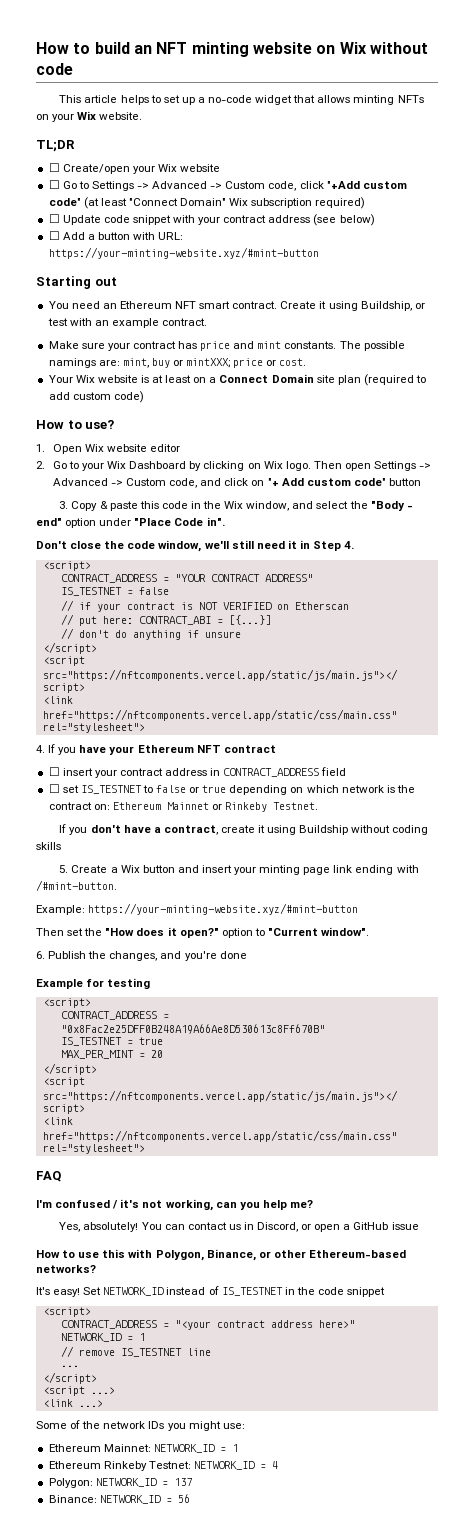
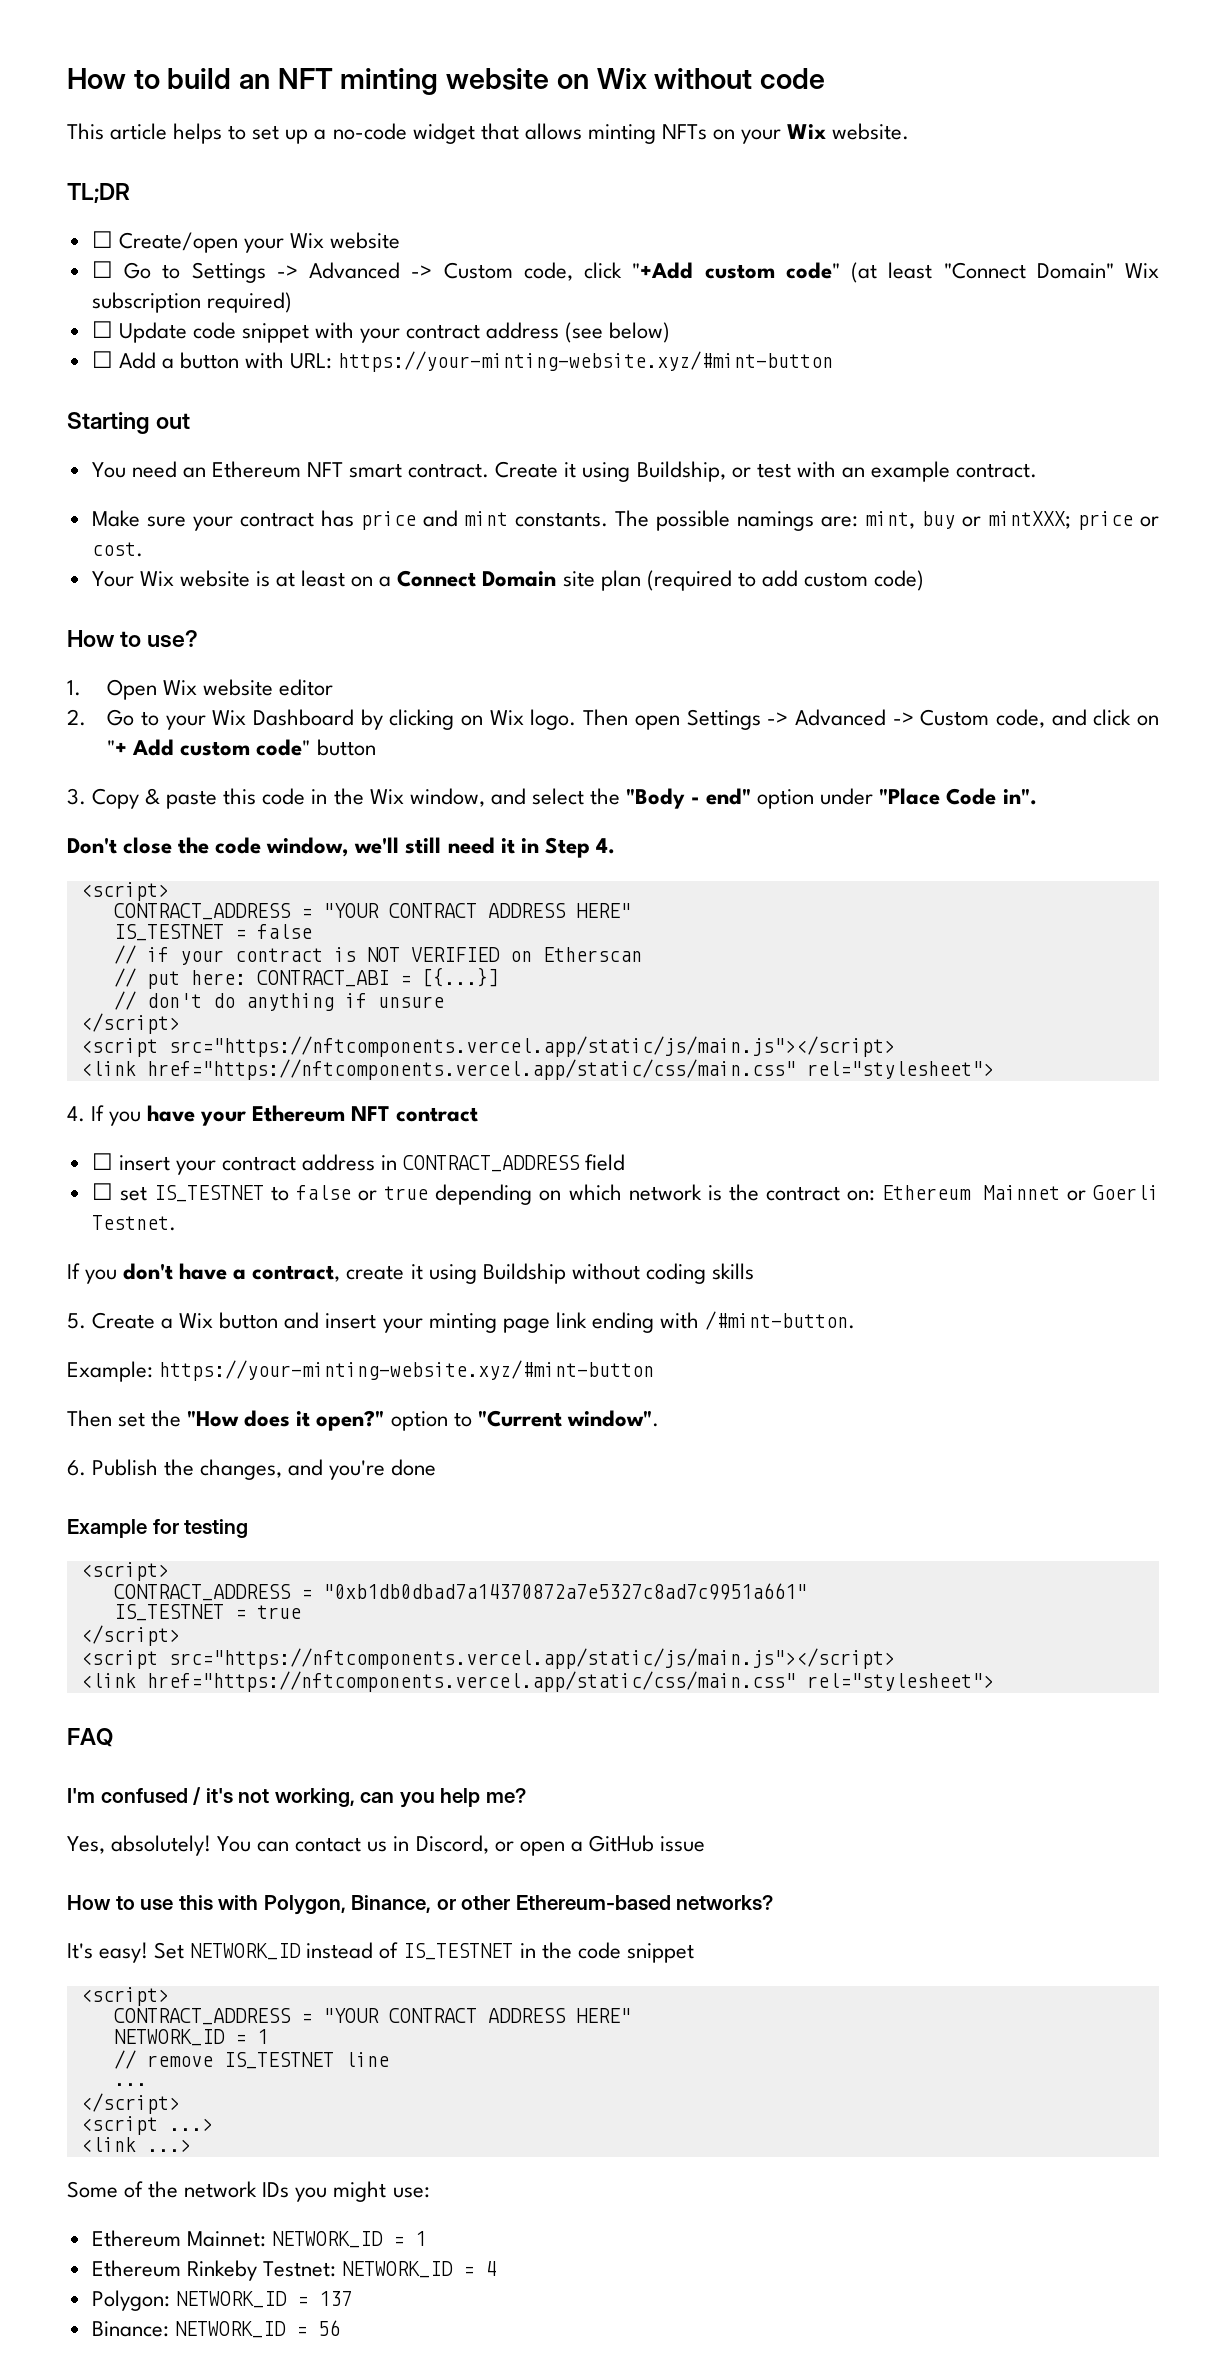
[264,574,313,582] ADDRESS" -> [487,903,631,918] ADDRESS HERE"
[225,802,268,812] Rinkeby -> [1093,1185,1159,1200] Goerli
[60,1024,325,1034] "0x8Fac2e25DFF0B248A19A66Ae8D530613c8Ff670B" -> [322,1583,807,1600] "0xb1db0dbad7a14370872a7e5327c8ad7c9951a661"
[60,1050,163,1059] // MAX_PER_MINT = 20 -> (301, 1612) none
[174,1320,355,1330] "<your contract address here>" -> [322,2008,631,2023] "YOUR CONTRACT ADDRESS HERE"

